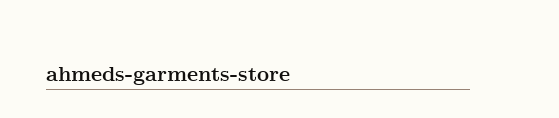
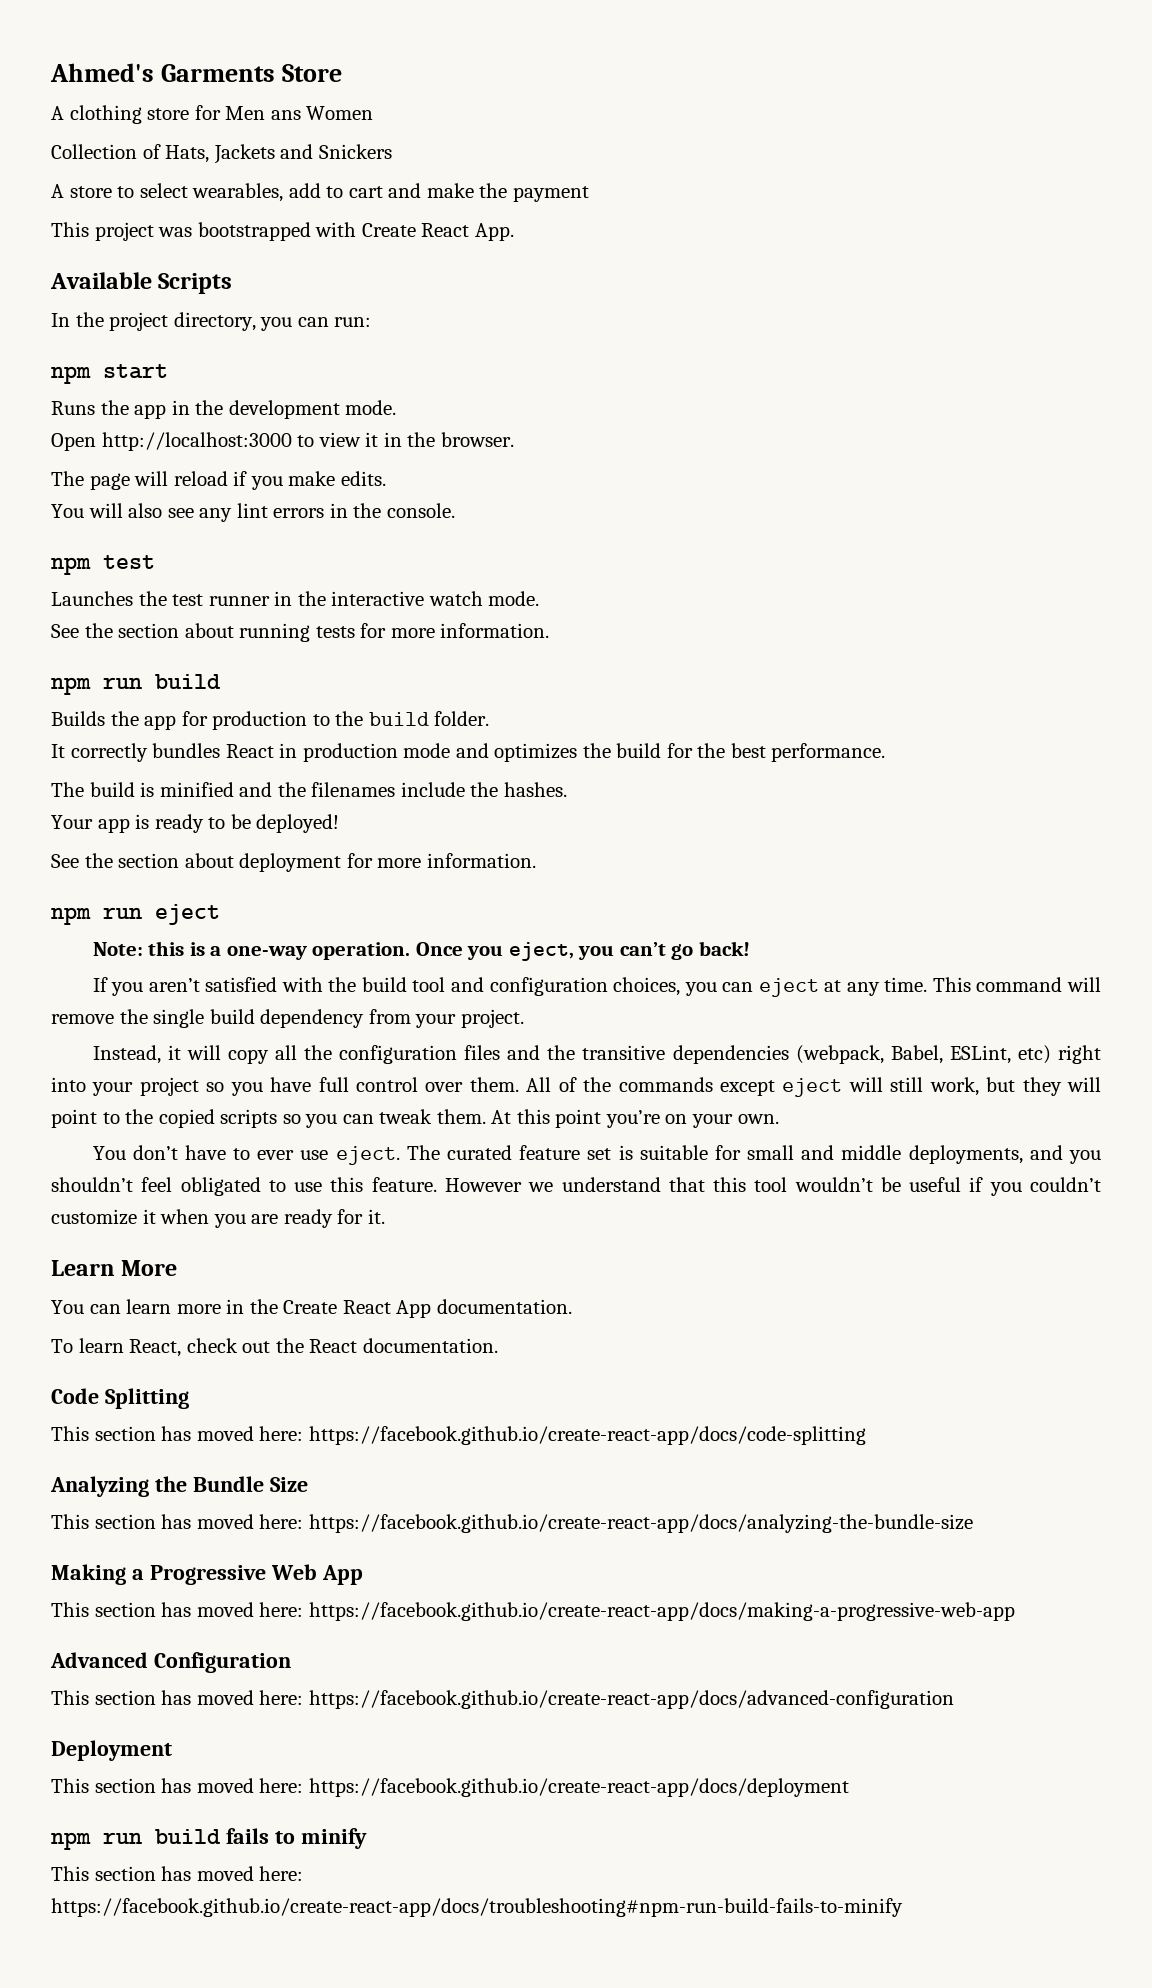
[46,67,290,85] ahmeds-garments-store -> [50,63,343,82] [51,105,374,124] [51,144,392,164] [51,183,589,202] [51,222,514,241] [50,272,233,294] [51,312,372,331] [51,364,168,384] [51,400,397,419] [51,432,514,451] [51,471,386,490] [51,503,455,522] [51,555,155,575] [51,591,540,606] [51,623,550,642] [51,674,221,695] [51,711,490,730] [51,743,886,762] [51,782,567,797] [51,814,340,833] [51,853,536,872] [51,904,220,925] [92,941,750,961] [92,977,1101,997] [51,1009,524,1028] [92,1045,1101,1064] [51,1077,1102,1097] [51,1109,779,1128] [92,1145,1101,1165] [51,1177,1102,1196] [51,1209,385,1228] [51,1260,178,1276] [51,1299,572,1318] [51,1338,498,1357] [51,1388,189,1409] [51,1426,866,1445] [50,1476,308,1497] [51,1514,973,1533] [51,1564,363,1585] [51,1602,1015,1621] [50,1652,291,1673] [51,1690,954,1709] [51,1740,172,1761] [51,1778,849,1797] [51,1828,367,1850] [51,1866,304,1881] [51,1898,903,1917] Ahmed's Garments Store // A clothing store for Men ans Women // Collection of Hats, Jackets and Snickers // A store to select wearables, add to cart and make the payment // This project was bootstrapped with Create React App. // Available Scripts // In the project directory, you can run: // npm start // Runs the app in the development mode. // Open http://localhost:3000 to view it in the browser. // The page will reload if you make edits. // You will also see any lint errors in the console. // npm test // Launches the test runner in the interactive watch mode. // See the section about running tests for more information. // npm run build // Builds the app for production to the build folder. // It correctly bundles React in production mode and optimizes the build for the best performance. // The build is minified and the filenames include the hashes. // Your app is ready to be deployed! // See the section about deployment for more information. // npm run eject // Note: this is a one-way operation. Once you eject, you can’t go back! // If you aren’t satisfied with the build tool and configuration choices, you can eject at any time. This command will remove the single build dependency from your project. // Instead, it will copy all the configuration files and the transitive dependencies (webpack, Babel, ESLint, etc) right into your project so you have full control over them. All of the commands except eject will still work, but they will point to the copied scripts so you can tweak them. At this point you’re on your own. // You don’t have to ever use eject. The curated feature set is suitable for small and middle deployments, and you shouldn’t feel obligated to use this feature. However we understand that this tool wouldn’t be useful if you couldn’t customize it when you are ready for it. // Learn More // You can learn more in the Create React App documentation. // To learn React, check out the React documentation. // Code Splitting // This section has moved here: https://facebook.github.io/create-react-app/docs/code-splitting // Analyzing the Bundle Size // This section has moved here: https://facebook.github.io/create-react-app/docs/analyzing-the-bundle-size // Making a Progressive Web App // This section has moved here: https://facebook.github.io/create-react-app/docs/making-a-progressive-web-app // Advanced Configuration // This section has moved here: https://facebook.github.io/create-react-app/docs/advanced-configuration // Deployment // This section has moved here: https://facebook.github.io/create-react-app/docs/deployment // npm run build fails to minify // This section has moved here: https://facebook.github.io/create-react-app/docs/troubleshooting#npm-run-build-fails-to-minify

